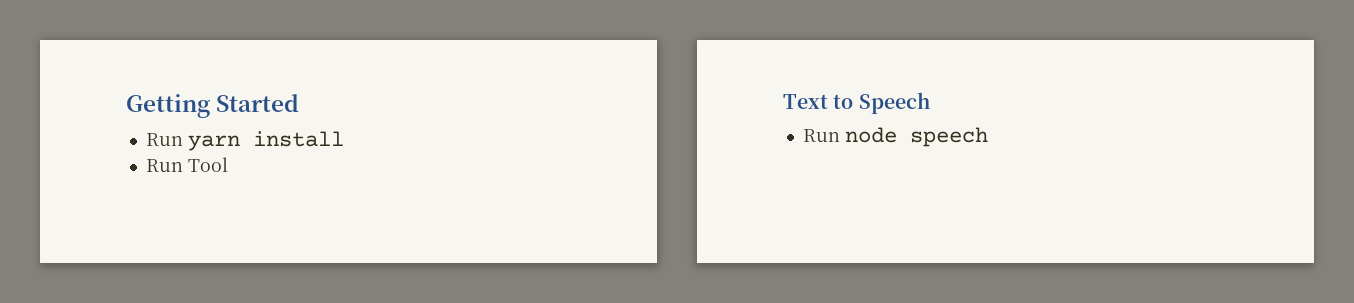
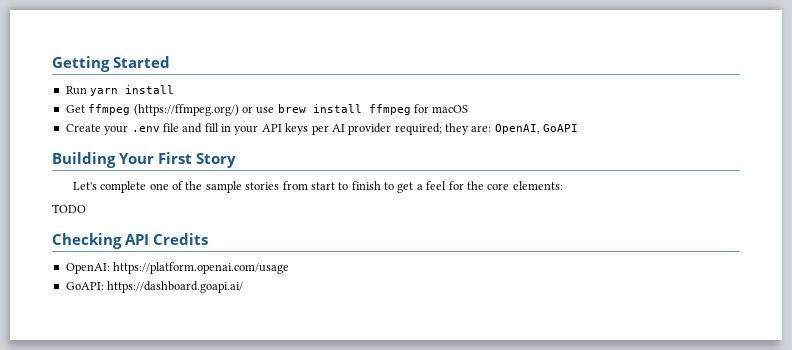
[145,157,228,172] [783,92,930,114] [802,127,988,147] Run Tool // Text to Speech // Run node speech -> [65,104,469,116] [65,123,579,135] [52,152,236,168] [72,181,563,193] [52,204,86,213] [52,233,208,249] [65,262,290,274] [65,281,244,293] Get ffmpeg (https://ffmpeg.org/) or use brew install ffmpeg for macOS // Create your .env file and fill in your API keys per AI provider required; they are: OpenAI, GoAPI // Building Your First Story // Let's complete one of the sample stories from start to finish to get a feel for the core elements: // TODO // Checking API Credits // OpenAI: https://platform.openai.com/usage // GoAPI: https://dashboard.goapi.ai/

